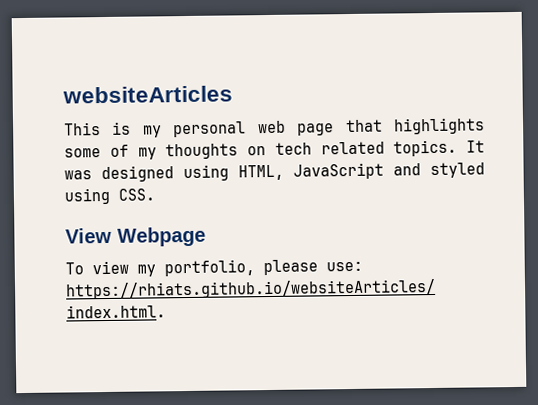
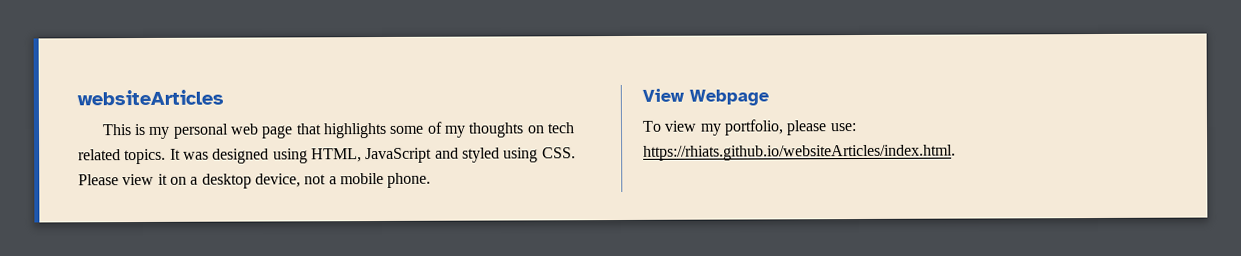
(155, 194) none -> [78,172,432,189] Please view it on a desktop device, not a mobile phone.

